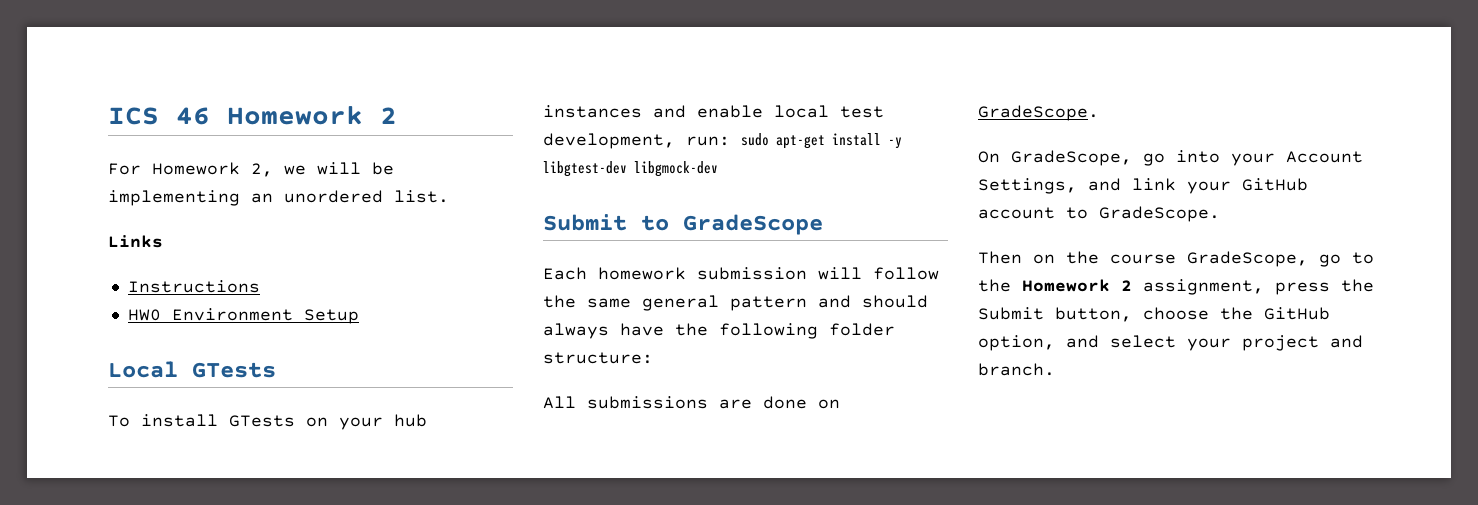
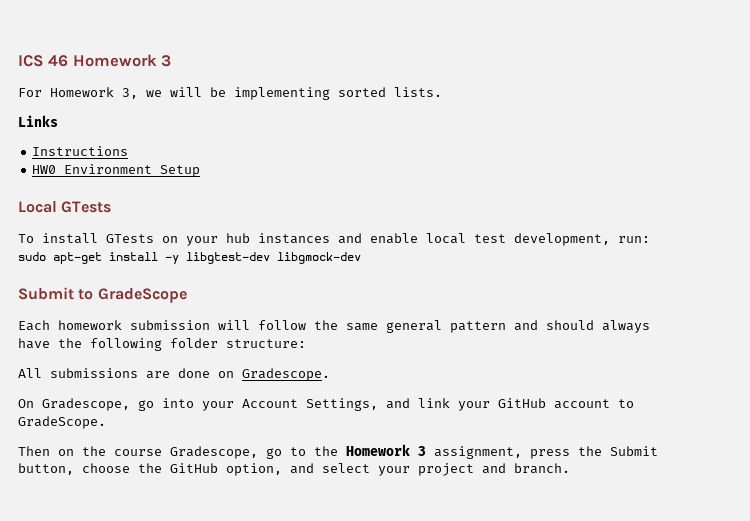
[380,107,397,124] 2 -> [161,55,172,67] 3
[251,163,273,177] 2, -> [122,88,138,99] 3,
[251,190,449,203] an unordered list. -> [338,87,442,97] sorted lists.
[978,105,1099,121] GradeScope. -> [242,368,330,381] Gradescope.
[1011,150,1132,166] GradeScope, -> [42,398,130,411] Gradescope,
[1187,251,1308,267] GradeScope, -> [170,446,258,459] Gradescope,
[1121,280,1132,291] 2 -> [418,446,426,456] 3

